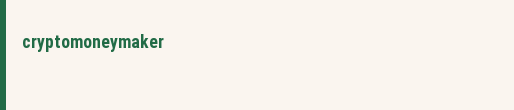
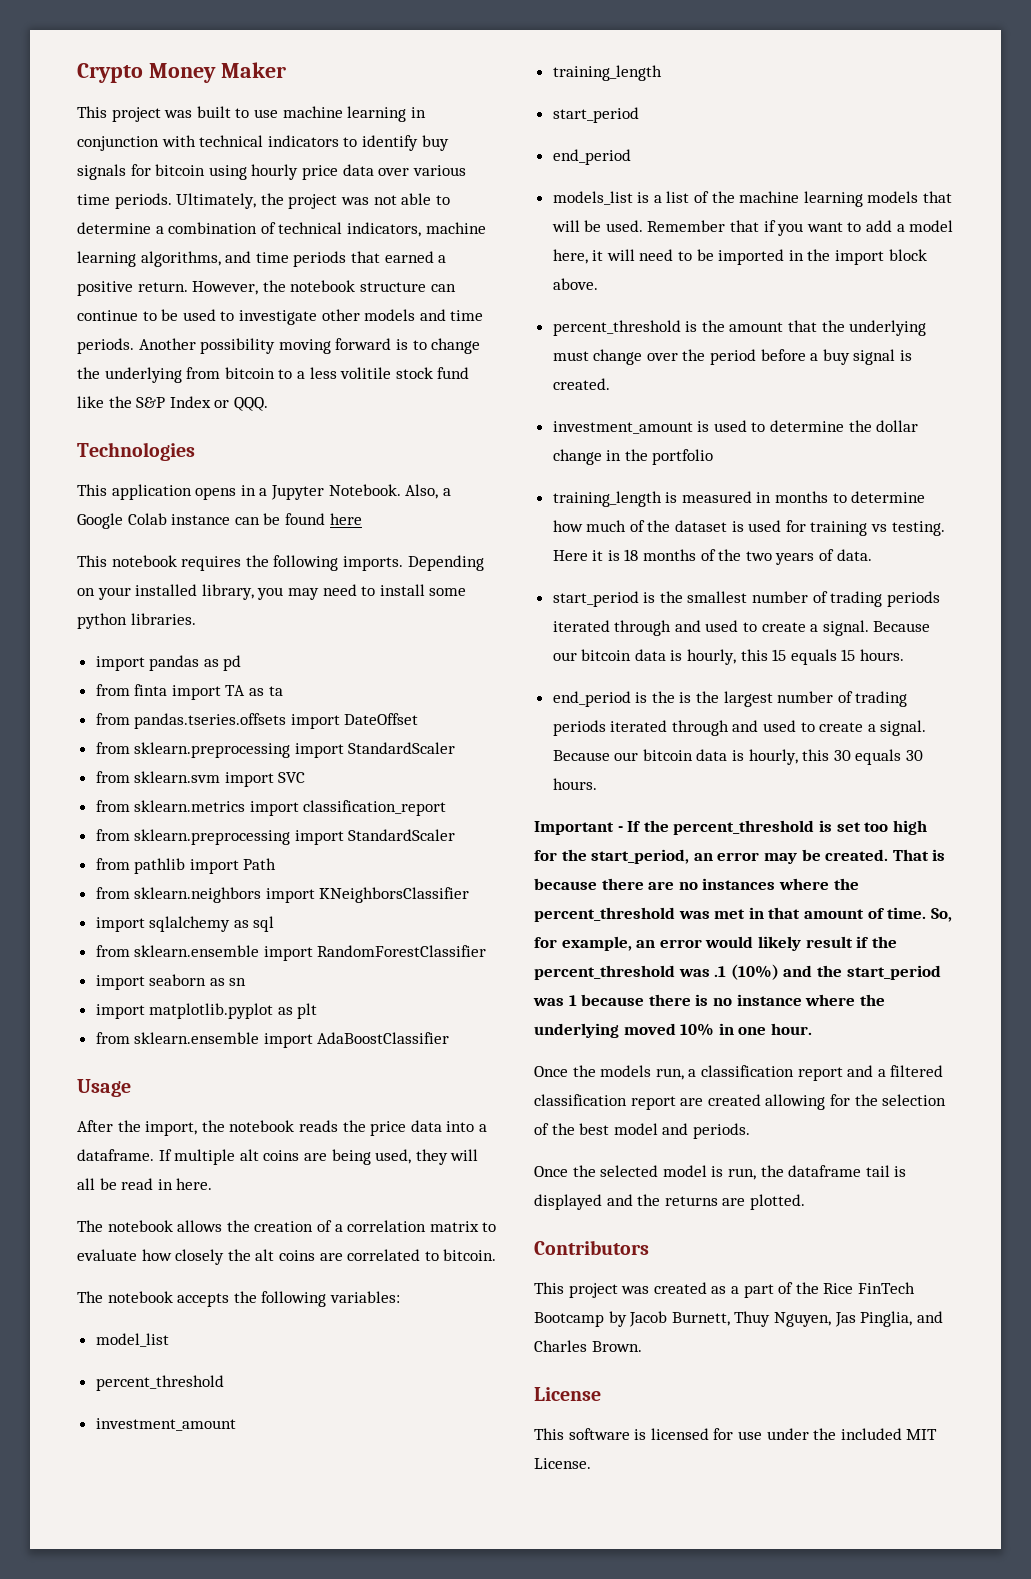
[22,34,164,52] cryptomoneymaker -> [77,62,286,83] [77,106,426,122] [77,135,449,151] [77,164,466,180] [77,193,450,209] [77,222,486,237] [77,251,447,267] [77,280,456,296] [77,309,484,325] [77,338,481,354] [77,367,470,383] [77,396,268,411] [77,442,195,461] [77,484,451,500] [77,513,362,529] [77,555,484,571] [77,584,467,600] [77,613,196,629] [95,655,242,671] [95,684,283,700] [95,713,419,729] [95,742,456,758] [95,771,306,787] [95,800,447,816] [95,829,456,845] [95,858,277,874] [95,887,470,903] [95,916,275,932] [95,945,487,961] [95,974,247,990] [95,1003,318,1019] [95,1032,450,1048] [77,1079,131,1097] [77,1120,487,1136] [77,1149,479,1165] [77,1178,213,1190] [77,1220,497,1232] [77,1249,497,1265] [77,1291,400,1307] [95,1333,169,1347] [95,1375,224,1391] [95,1418,236,1431] [552,65,662,81] [552,107,639,123] [552,149,631,165] [552,191,953,207] [551,220,954,236] [552,249,927,265] [552,278,598,290] [552,320,927,336] [552,349,913,365] [552,378,610,390] [552,420,919,434] [552,449,714,465] [552,491,926,507] [552,520,945,536] [552,549,872,565] [552,591,940,607] [552,620,931,636] [552,649,905,665] [552,691,908,707] [552,720,927,736] [552,749,924,765] [552,778,597,790] [534,820,927,835] [534,849,946,864] [534,878,859,890] [534,907,952,922] [534,936,897,951] [534,964,941,980] [533,994,885,1006] [534,1023,812,1038] [534,1065,944,1081] [534,1094,947,1110] [534,1123,750,1139] [534,1165,907,1180] [534,1194,805,1210] [534,1240,649,1255] [534,1282,915,1298] [534,1311,943,1327] [534,1340,642,1352] [534,1387,601,1401] [534,1428,938,1440] [534,1458,591,1469] Crypto Money Maker // This project was built to use machine learning in conjunction with technical indicators to identify buy signals for bitcoin using hourly price data over various time periods. Ultimately, the project was not able to determine a combination of technical indicators, machine learning algorithms, and time periods that earned a positive return. However, the notebook structure can continue to be used to investigate other models and time periods. Another possibility moving forward is to change the underlying from bitcoin to a less volitile stock fund like the S&P Index or QQQ. // Technologies // This application opens in a Jupyter Notebook. Also, a Google Colab instance can be found here // This notebook requires the following imports. Depending on your installed library, you may need to install some python libraries. // import pandas as pd // from finta import TA as ta // from pandas.tseries.offsets import DateOffset // from sklearn.preprocessing import StandardScaler // from sklearn.svm import SVC // from sklearn.metrics import classification_report // from sklearn.preprocessing import StandardScaler // from pathlib import Path // from sklearn.neighbors import KNeighborsClassifier // import sqlalchemy as sql // from sklearn.ensemble import RandomForestClassifier // import seaborn as sn // import matplotlib.pyplot as plt // from sklearn.ensemble import AdaBoostClassifier // Usage // After the import, the notebook reads the price data into a dataframe. If multiple alt coins are being used, they will all be read in here. // The notebook allows the creation of a correlation matrix to evaluate how closely the alt coins are correlated to bitcoin. // The notebook accepts the following variables: // model_list // percent_threshold // investment_amount // training_length // start_period // end_period // models_list is a list of the machine learning models that will be used. Remember that if you want to add a model here, it will need to be imported in the import block above. // percent_threshold is the amount that the underlying must change over the period before a buy signal is created. // investment_amount is used to determine the dollar change in the portfolio // training_length is measured in months to determine how much of the dataset is used for training vs testing. Here it is 18 months of the two years of data. // start_period is the smallest number of trading periods iterated through and used to create a signal. Because our bitcoin data is hourly, this 15 equals 15 hours. // end_period is the is the largest number of trading periods iterated through and used to create a signal. Because our bitcoin data is hourly, this 30 equals 30 hours. // Important - If the percent_threshold is set too high for the start_period, an error may be created. That is because there are no instances where the percent_threshold was met in that amount of time. So, for example, an error would likely result if the percent_threshold was .1 (10%) and the start_period was 1 because there is no instance where the underlying moved 10% in one hour. // Once the models run, a classification report and a filtered classification report are created allowing for the selection of the best model and periods. // Once the selected model is run, the dataframe tail is displayed and the returns are plotted. // Contributors // This project was created as a part of the Rice FinTech Bootcamp by Jacob Burnett, Thuy Nguyen, Jas Pinglia, and Charles Brown. // License // This software is licensed for use under the included MIT License.

